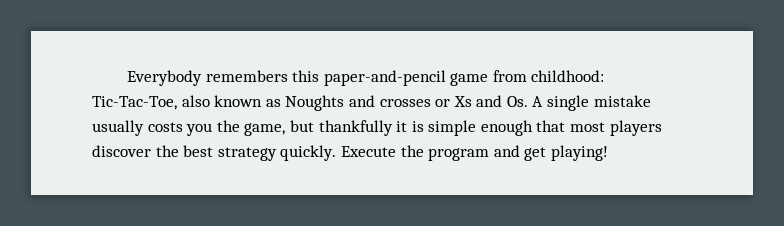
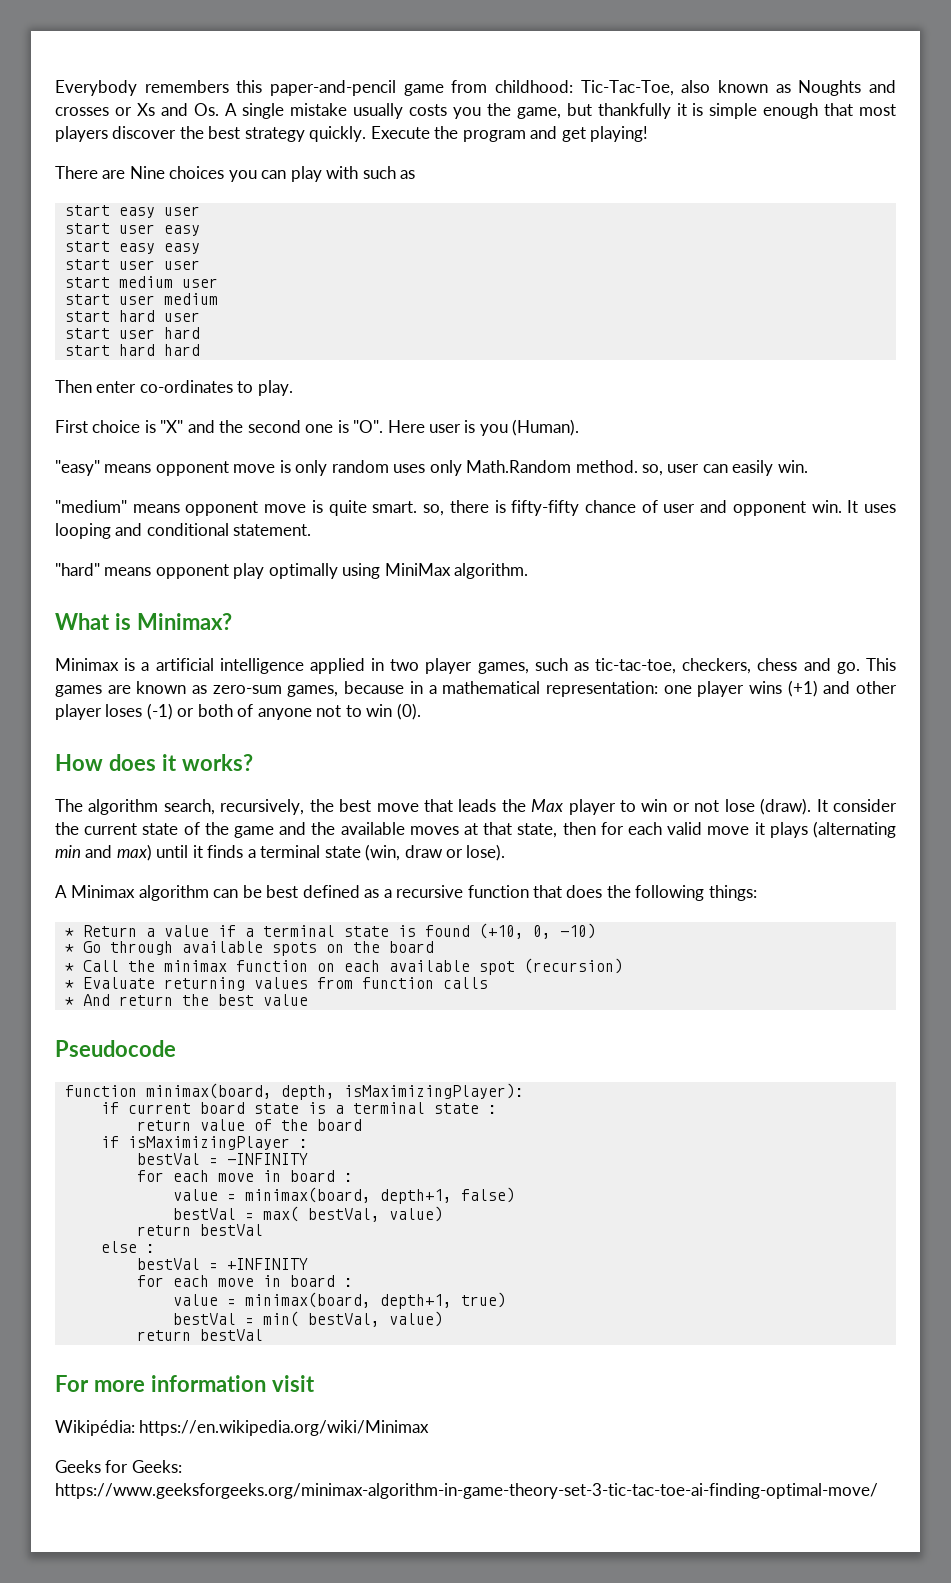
(608, 153) none -> [55,166,416,182] [64,205,200,218] [64,223,200,236] [64,241,200,254] [64,259,200,270] [64,276,218,288] [64,293,218,305] [64,310,200,322] [64,327,200,339] [64,344,200,356] [55,380,293,396] [55,419,580,436] [55,460,808,476] [55,500,896,516] [55,523,312,539] [55,563,529,579] [55,613,232,630] [55,658,896,674] [55,680,897,697] [55,703,421,720] [55,754,253,771] [55,798,898,815] [55,821,897,838] [55,844,506,861] [55,885,757,901] [64,923,596,939] [64,941,434,956] [64,958,623,975] [64,977,488,991] [64,994,308,1006] [55,1040,176,1057] [64,1083,524,1100] [100,1102,497,1114] [136,1119,362,1131] [100,1136,308,1150] [136,1153,308,1165] [136,1170,353,1182] [172,1187,515,1204] [172,1206,443,1222] [136,1224,263,1236] [100,1241,155,1253] [136,1258,308,1270] [136,1275,353,1287] [172,1292,506,1309] [172,1311,443,1327] [136,1329,263,1341] [55,1375,315,1392] [55,1420,430,1436] [55,1460,182,1473] [55,1483,878,1499] // There are Nine choices you can play with such as // start easy user // start user easy // start easy easy // start user user // start medium user // start user medium // start hard user // start user hard // start hard hard // Then enter co-ordinates to play. // First choice is "X" and the second one is "O". Here user is you (Human). // "easy" means opponent move is only random uses only Math.Random method. so, user can easily win. // "medium" means opponent move is quite smart. so, there is fifty-fifty chance of user and opponent win. It uses looping and conditional statement. // "hard" means opponent play optimally using MiniMax algorithm. // What is Minimax? // Minimax is a artificial intelligence applied in two player games, such as tic-tac-toe, checkers, chess and go. This games are known as zero-sum games, because in a mathematical representation: one player wins (+1) and other player loses (-1) or both of anyone not to win (0). // How does it works? // The algorithm search, recursively, the best move that leads the Max player to win or not lose (draw). It consider the current state of the game and the available moves at that state, then for each valid move it plays (alternating min and max) until it finds a terminal state (win, draw or lose). // A Minimax algorithm can be best defined as a recursive function that does the following things: // * Return a value if a terminal state is found (+10, 0, -10) // * Go through available spots on the board // * Call the minimax function on each available spot (recursion) // * Evaluate returning values from function calls // * And return the best value // Pseudocode // function minimax(board, depth, isMaximizingPlayer): // if current board state is a terminal state : // return value of the board // if isMaximizingPlayer : // bestVal = -INFINITY // for each move in board : // value = minimax(board, depth+1, false) // bestVal = max( bestVal, value) // return bestVal // else : // bestVal = +INFINITY // for each move in board : // value = minimax(board, depth+1, true) // bestVal = min( bestVal, value) // return bestVal // For more information visit // Wikipédia: https://en.wikipedia.org/wiki/Minimax // Geeks for Geeks: https://www.geeksforgeeks.org/minimax-algorithm-in-game-theory-set-3-tic-tac-toe-ai-finding-optimal-move/

